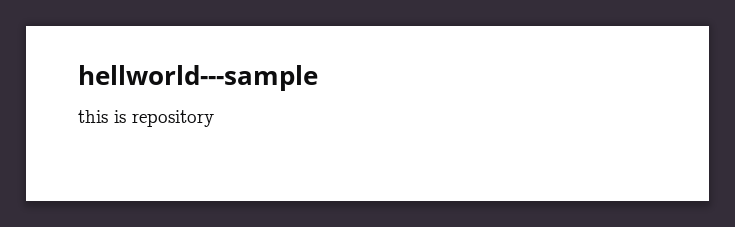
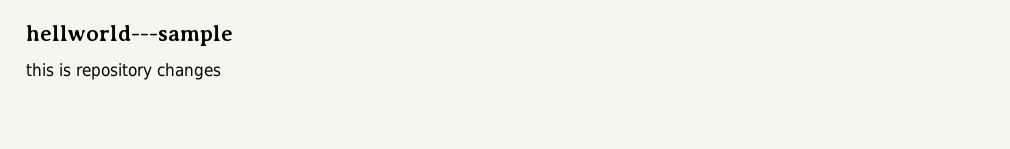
(214, 118) none -> [157,63,221,80] changes

